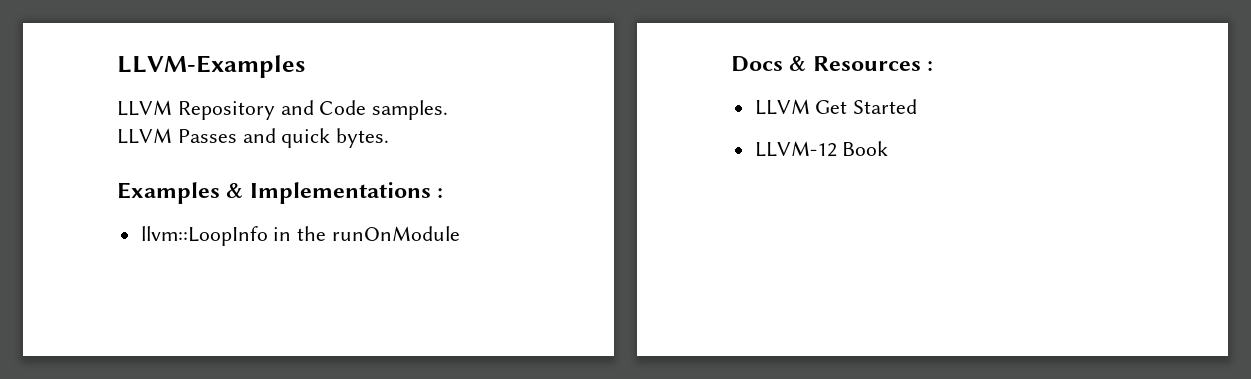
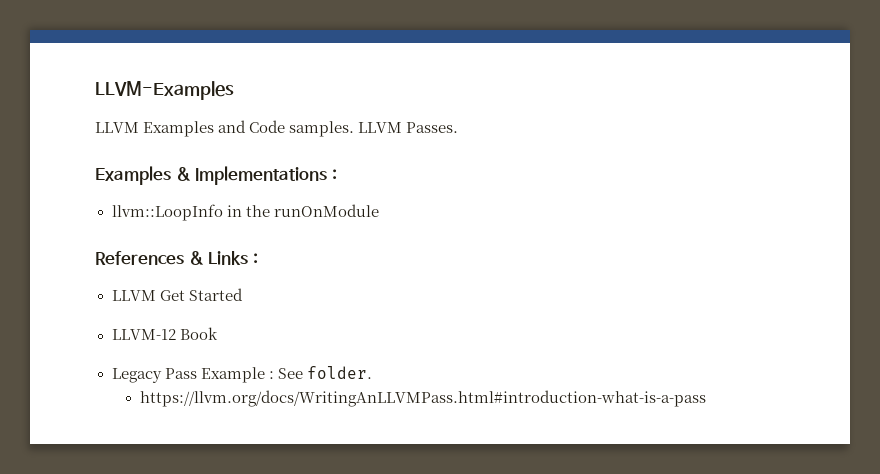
[177,101,275,120] Repository -> [143,121,215,137] Examples
[177,128,390,148] Passes and quick bytes. -> [406,122,459,133] Passes.
[731,56,921,72] Docs & Resources -> [95,251,249,265] References & Links
(889, 148) none -> [111,366,372,383] [139,390,706,407] // Legacy Pass Example : See folder. // https://llvm.org/docs/WritingAnLLVMPass.html#introduction-what-is-a-pass

